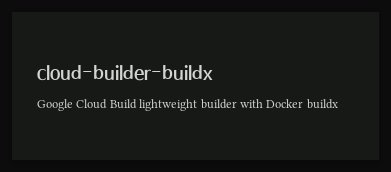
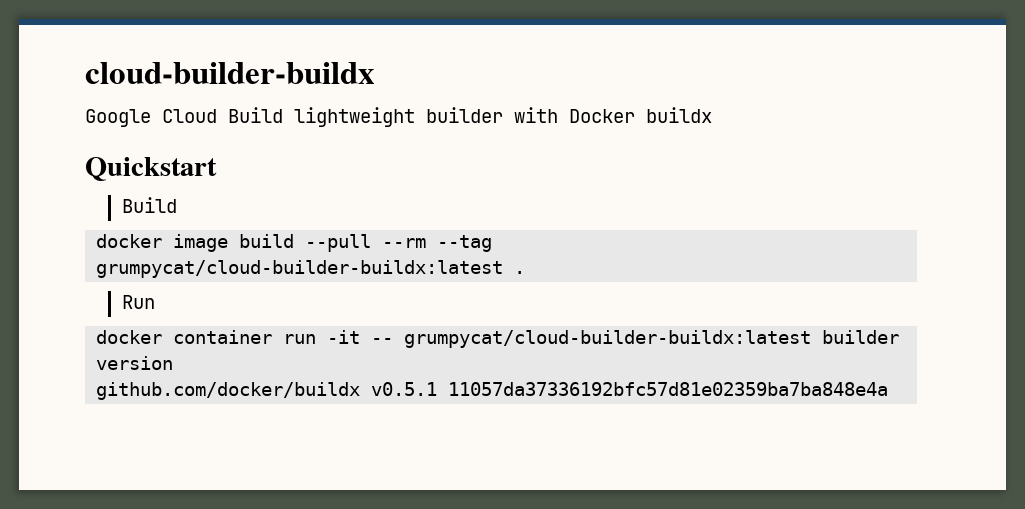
(338, 104) none -> [85,157,217,181] [121,197,177,213] [96,234,493,252] [96,260,526,278] [121,295,155,309] [96,330,900,348] [96,356,174,370] [96,382,889,400] // Quickstart // Build // docker image build --pull --rm --tag grumpycat/cloud-builder-buildx:latest . // Run // docker container run -it -- grumpycat/cloud-builder-buildx:latest builder version // github.com/docker/buildx v0.5.1 11057da37336192bfc57d81e02359ba7ba848e4a

